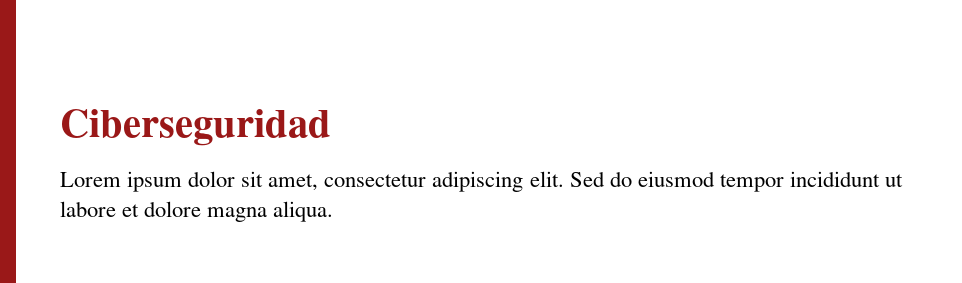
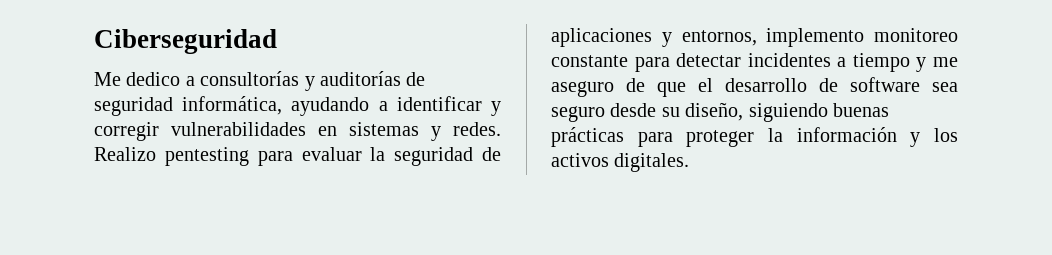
[60,171,903,192] [60,201,334,222] Lorem ipsum dolor sit amet, consectetur adipiscing elit. Sed do eiusmod tempor incididunt ut labore et dolore magna aliqua. -> [94,71,426,91] [94,96,501,116] [94,122,501,141] [94,147,501,166] [551,28,958,47] [551,53,958,72] [551,77,958,97] [551,102,889,122] [551,127,958,147] [551,153,690,172] Me dedico a consultorías y auditorías de seguridad informática, ayudando a identificar y corregir vulnerabilidades en sistemas y redes. Realizo pentesting para evaluar la seguridad de aplicaciones y entornos, implemento monitoreo constante para detectar incidentes a tiempo y me aseguro de que el desarrollo de software sea seguro desde su diseño, siguiendo buenas prácticas para proteger la información y los activos digitales.

